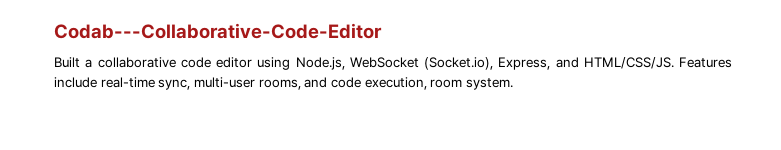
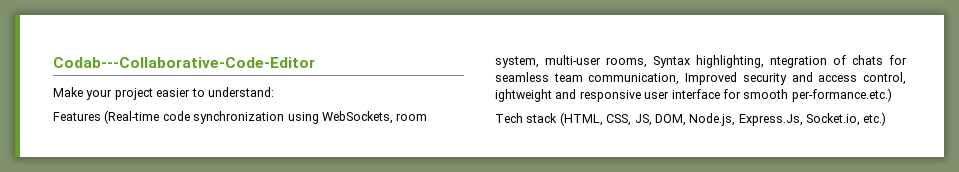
[54,57,732,70] [54,77,513,90] Built a collaborative code editor using Node.js, WebSocket (Socket.io), Express, and HTML/CSS/JS. Features include real-time sync, multi-user rooms, and code execution, room system. -> [53,87,274,100] [53,110,428,124] [495,55,907,68] [495,72,906,85] [495,88,892,102] [495,112,887,126] Make your project easier to understand: // Features (Real-time code synchronization using WebSockets, room system, multi-user rooms, Syntax highlighting, ntegration of chats for seamless team communication, Improved security and access control, ightweight and responsive user interface for smooth per-formance.etc.) // Tech stack (HTML, CSS, JS, DOM, Node.js, Express.Js, Socket.io, etc.)

